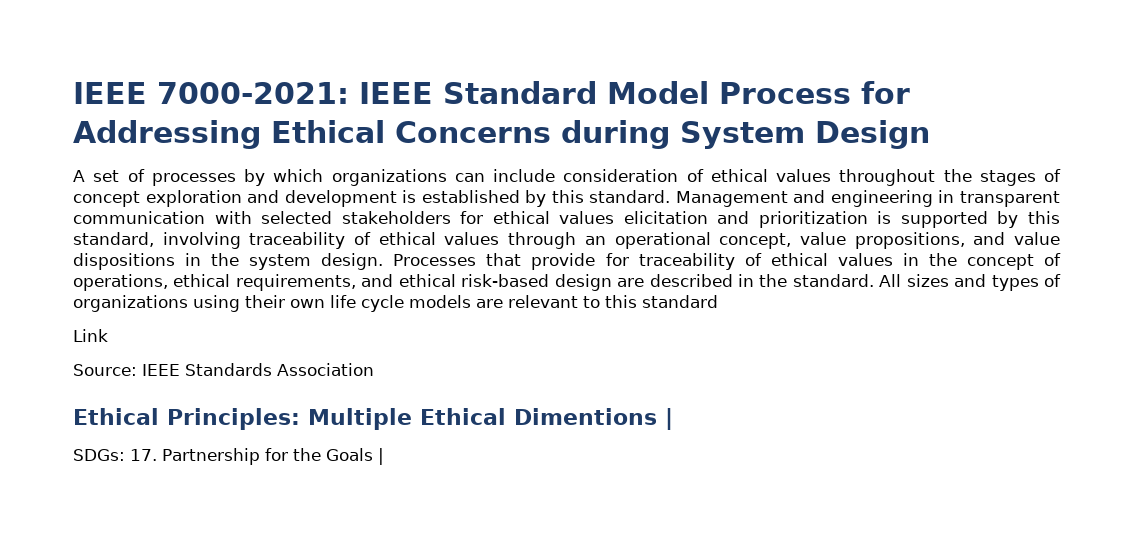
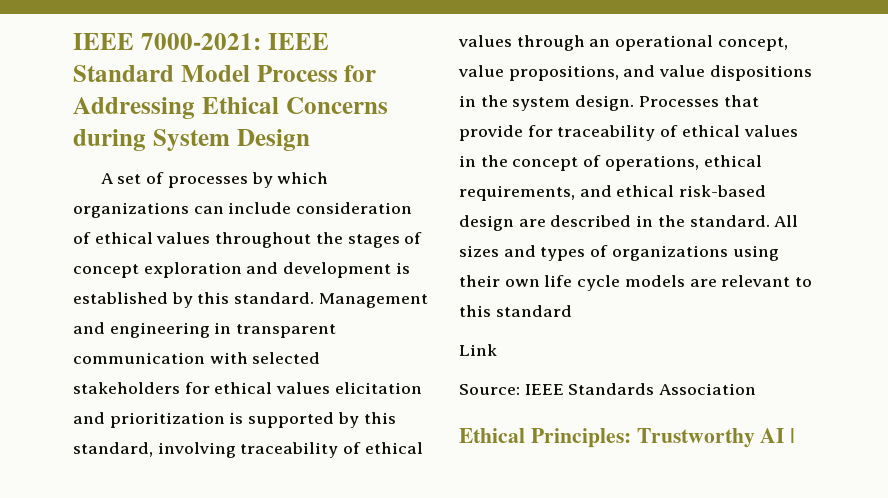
[308,408,673,430] [73,448,373,465] Multiple Ethical Dimentions | // SDGs: 17. Partnership for the Goals -> [636,428,785,448] Trustworthy AI

